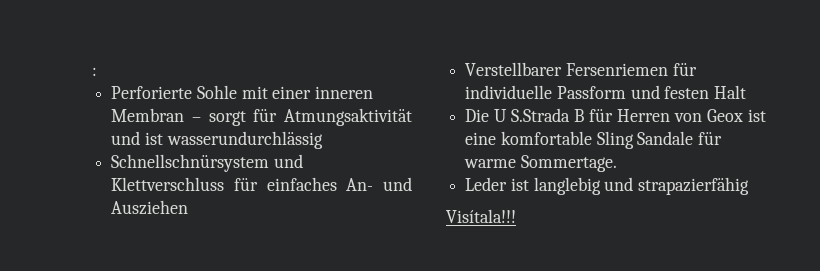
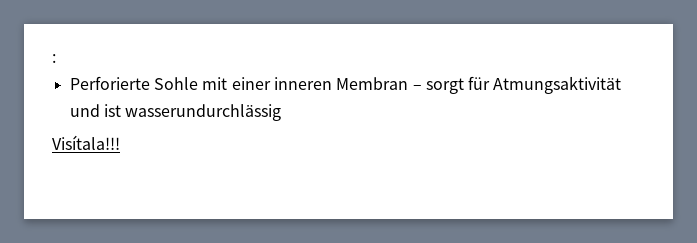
[111,154,303,172] [111,177,412,191] [111,200,189,215] [465,62,697,76] [465,85,747,99] [465,108,766,122] [465,131,723,149] [464,155,617,172] [465,177,750,195] // Schnellschnürsystem und Klettverschluss für einfaches An- und Ausziehen // Verstellbarer Fersenriemen für individuelle Passform und festen Halt // Die U S.Strada B für Herren von Geox ist eine komfortable Sling Sandale für warme Sommertage. // Leder ist langlebig und strapazierfähig -> (282, 112) none

